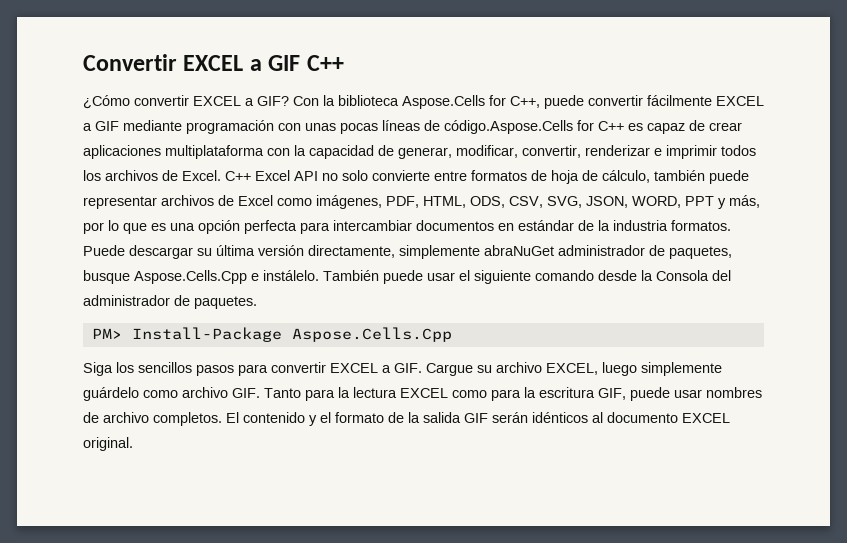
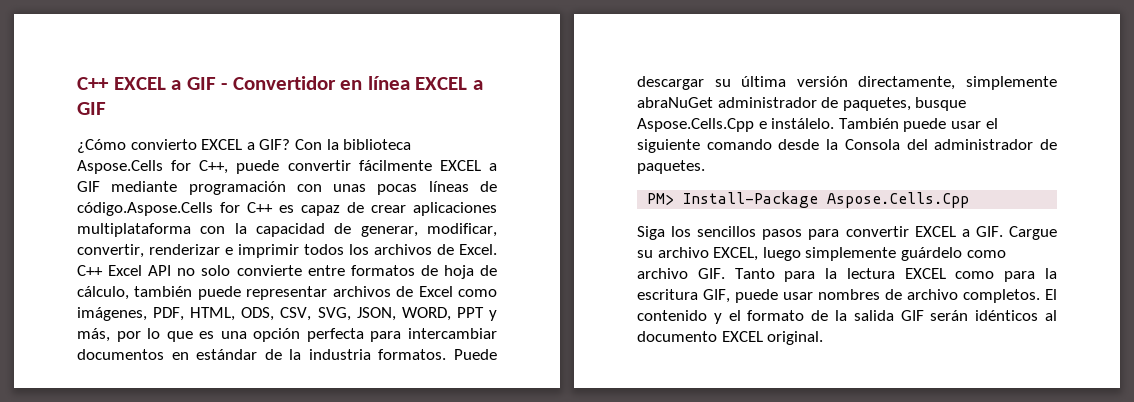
[83,54,344,71] Convertir EXCEL a GIF C++ -> [77,76,483,90] [77,102,106,115] C++ EXCEL a GIF - Convertidor en línea EXCEL a GIF
[134,95,189,106] convertir -> [130,139,197,150] convierto

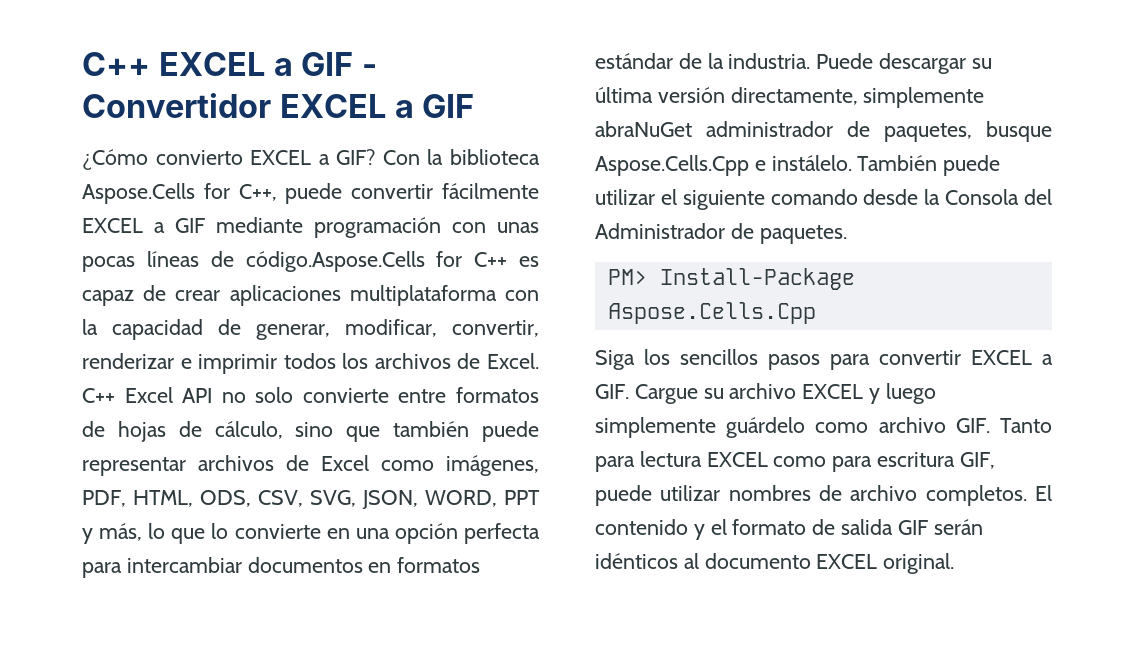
[340,76,410,90] en línea -> (271, 105) none
[443,265,474,279] hoja -> [117,421,166,442] hojas
(129, 293) none -> [295,422,381,442] sino que
[116,331,141,342] por -> (143, 532) none
[199,331,215,339] es -> [211,523,350,539] lo convierte en
(189, 356) none -> [397,557,481,573] formatos
[308,349,447,360] industria formatos. -> [728,53,811,69] industria.
[950,121,981,129] usar -> [595,189,655,205] utilizar
[934,139,1034,150] administrador -> [595,223,725,239] Administrador
[713,247,759,261] EXCEL, -> [802,384,881,404] EXCEL y
[825,268,838,279] la -> (635, 464) none
[1045,268,1057,279] la -> (873, 464) none
[783,292,813,300] usar -> [660,485,721,501] utilizar
[835,310,847,321] la -> (836, 527) none

